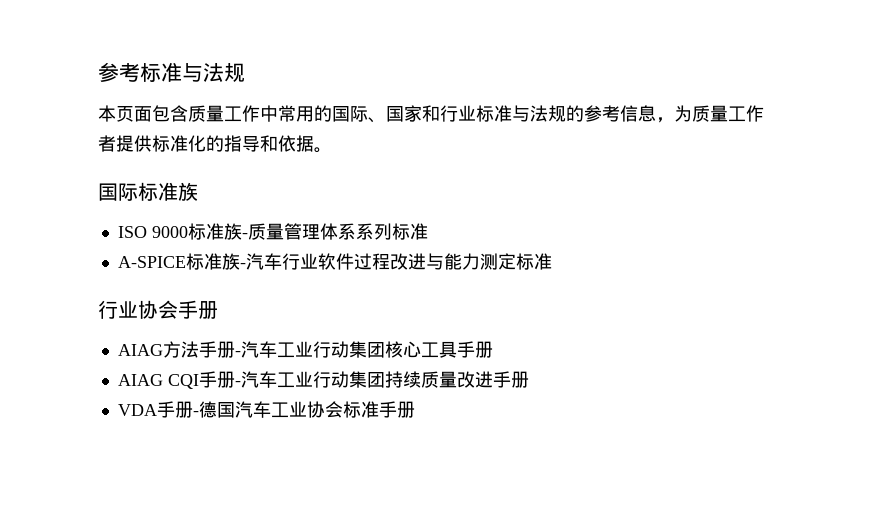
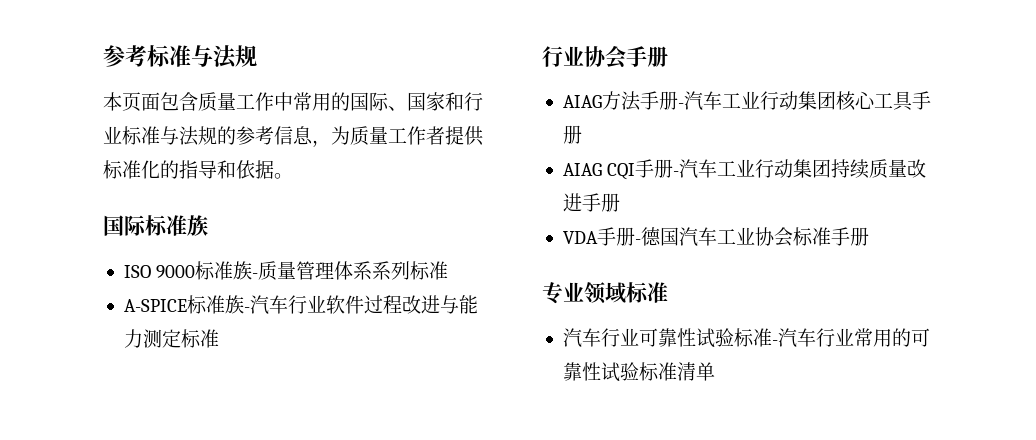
(415, 409) none -> [542,282,668,304] [562,328,930,348] [562,362,715,382] // 专业领域标准 // 汽车行业可靠性试验标准-汽车行业常用的可靠性试验标准清单

